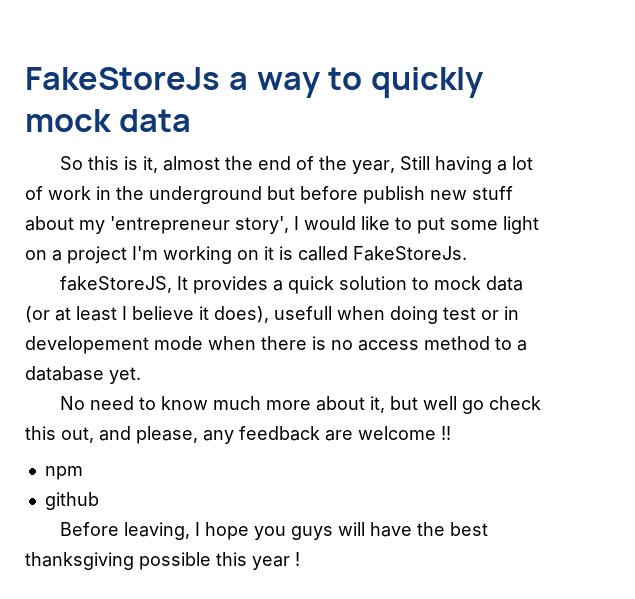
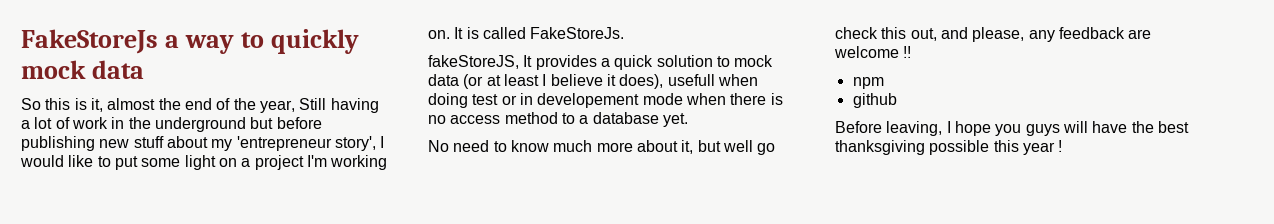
[363,186,425,204] publish -> [21,136,95,151] publishing
[237,246,274,260] on it -> [428,27,464,39] on. It

